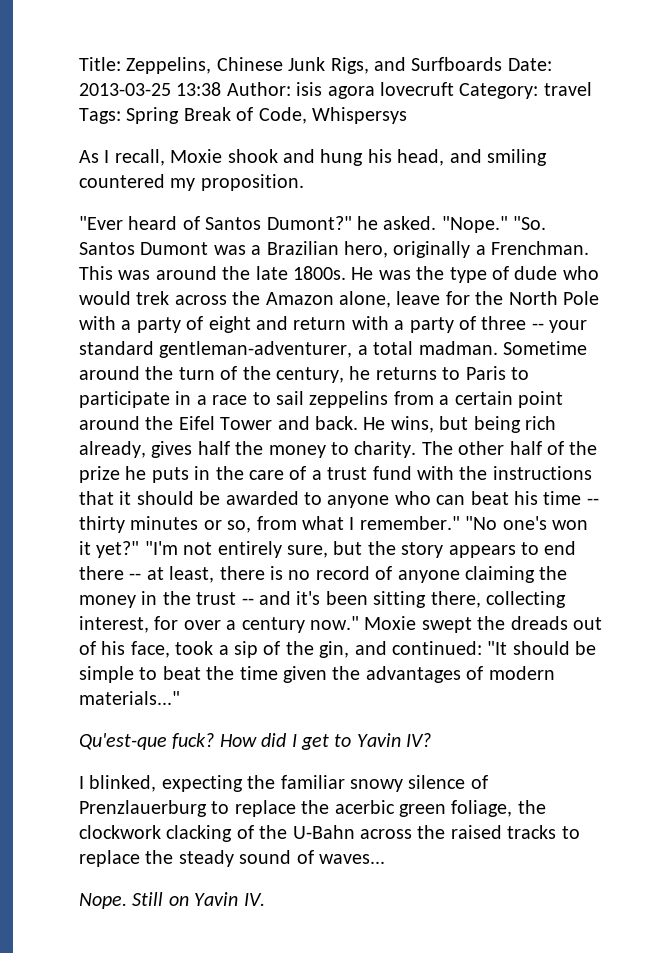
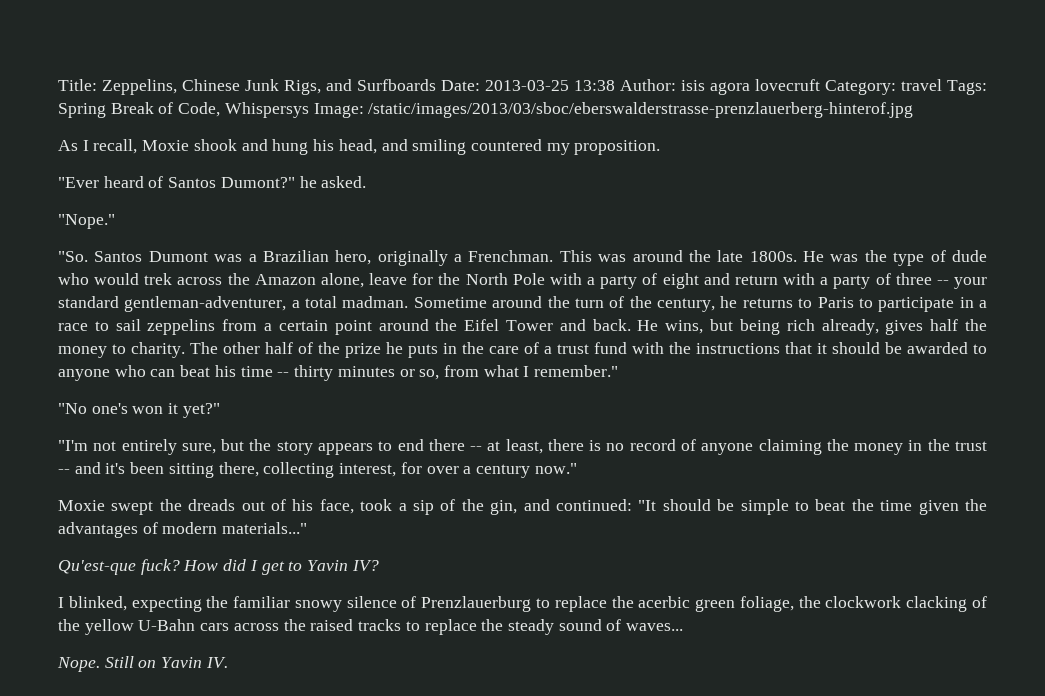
(407, 115) none -> [313,102,914,118] Image: /static/images/2013/03/sboc/eberswalderstrasse-prenzlauerberg-hinterof.jpg
(437, 223) none -> (367, 182) //
(508, 224) none -> (115, 221) //
(460, 523) none -> (619, 371) //
(140, 549) none -> (220, 410) //
(359, 623) none -> (577, 468) //
[292,825,355,839] U-Bahn -> [84,619,230,635] yellow U-Bahn cars

